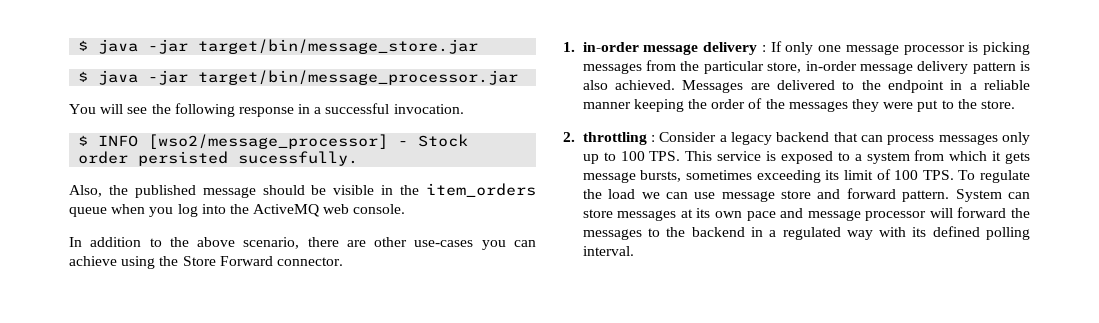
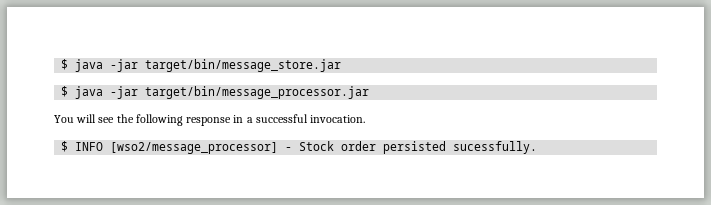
[69,183,537,198] [69,204,406,217] [69,237,536,250] [69,256,343,269] [563,41,1030,55] [582,60,1030,74] [582,80,1030,93] [582,98,1015,112] [563,132,1030,145] [582,150,1030,164] [582,169,1030,183] [582,188,1030,202] [582,207,1030,221] [582,226,1030,240] [582,246,634,256] // Also, the published message should be visible in the item_orders queue when you log into the ActiveMQ web console. // In addition to the above scenario, there are other use-cases you can achieve using the Store Forward connector. // 1. in-order message delivery : If only one message processor is picking messages from the particular store, in-order message delivery pattern is also achieved. Messages are delivered to the endpoint in a reliable manner keeping the order of the messages they were put to the store. // 2. throttling : Consider a legacy backend that can process messages only up to 100 TPS. This service is exposed to a system from which it gets message bursts, sometimes exceeding its limit of 100 TPS. To regulate the load we can use message store and forward pattern. System can store messages at its own pace and message processor will forward the messages to the backend in a regulated way with its defined polling interval. -> (538, 147) none

